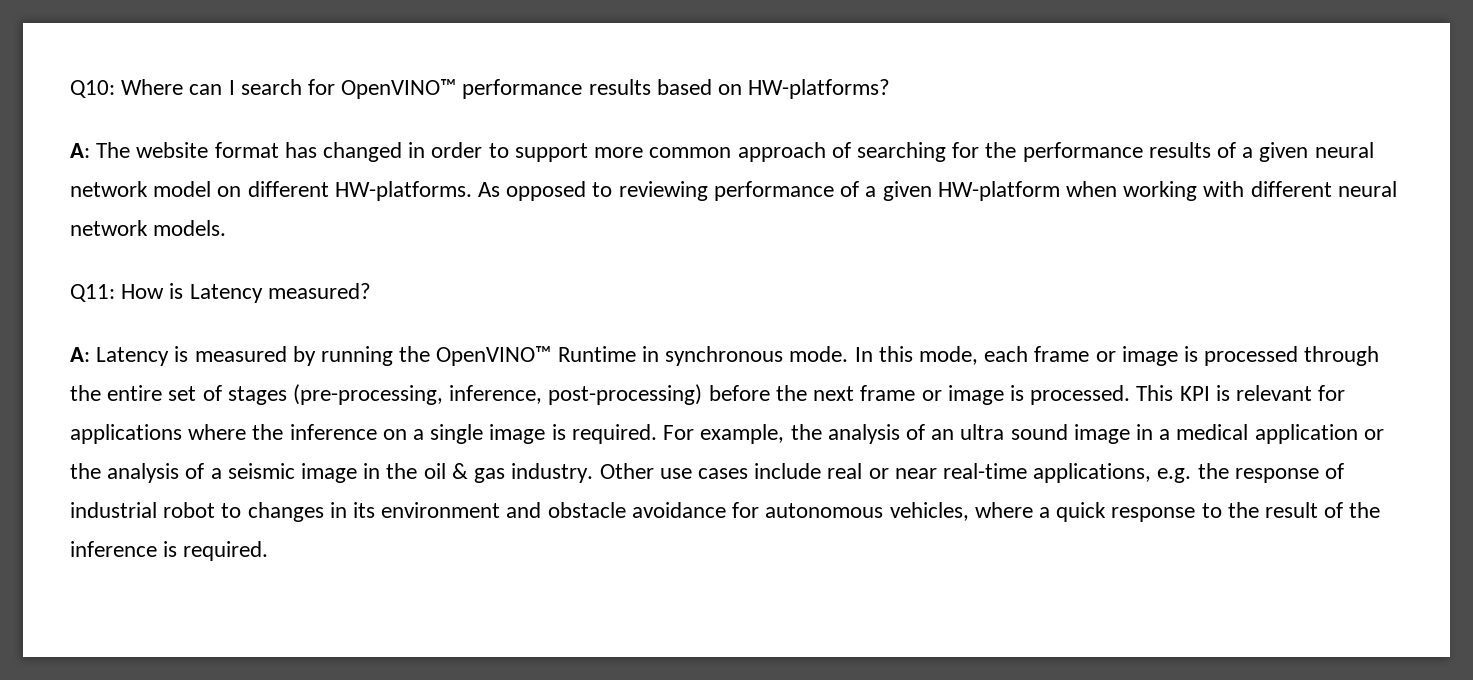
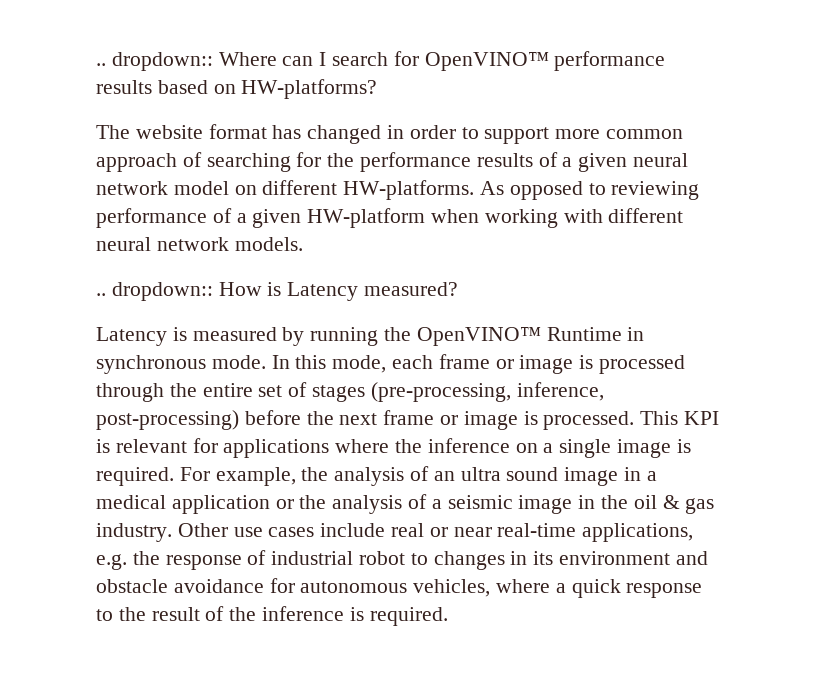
[70,80,115,98] Q10: -> [96,52,213,71] .. dropdown::
[70,143,90,158] A: -> (378, 89) none
[70,284,115,302] Q11: -> [96,282,213,301] .. dropdown::
[70,347,90,362] A: -> (459, 289) none

